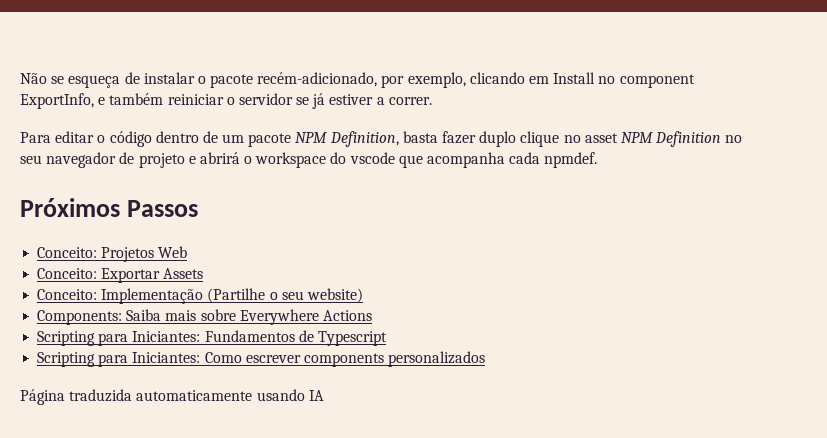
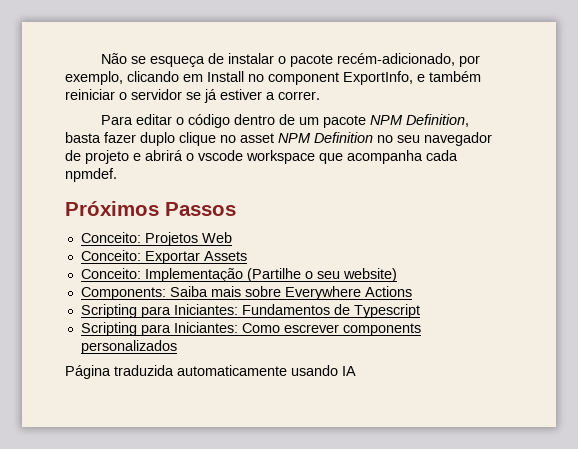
[255,152,395,168] workspace do vscode -> [198,150,315,164] vscode workspace

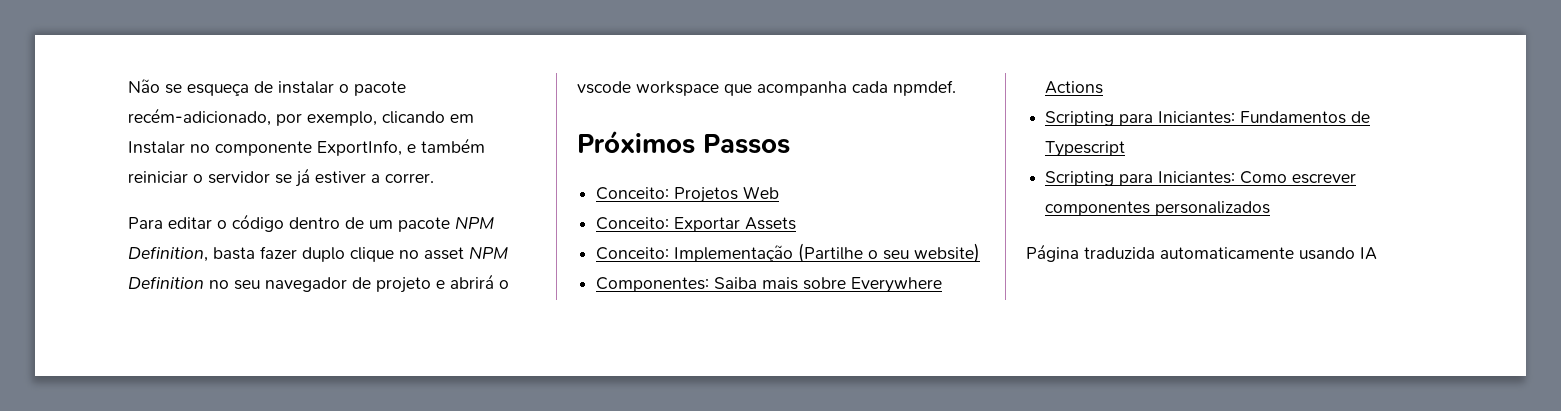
[207,71,339,85] Install no component -> [128,141,312,156] Instalar no componente
[80,287,166,300] Components: -> [596,277,710,292] Componentes:
[342,323,421,336] components -> [1045,201,1151,216] componentes

